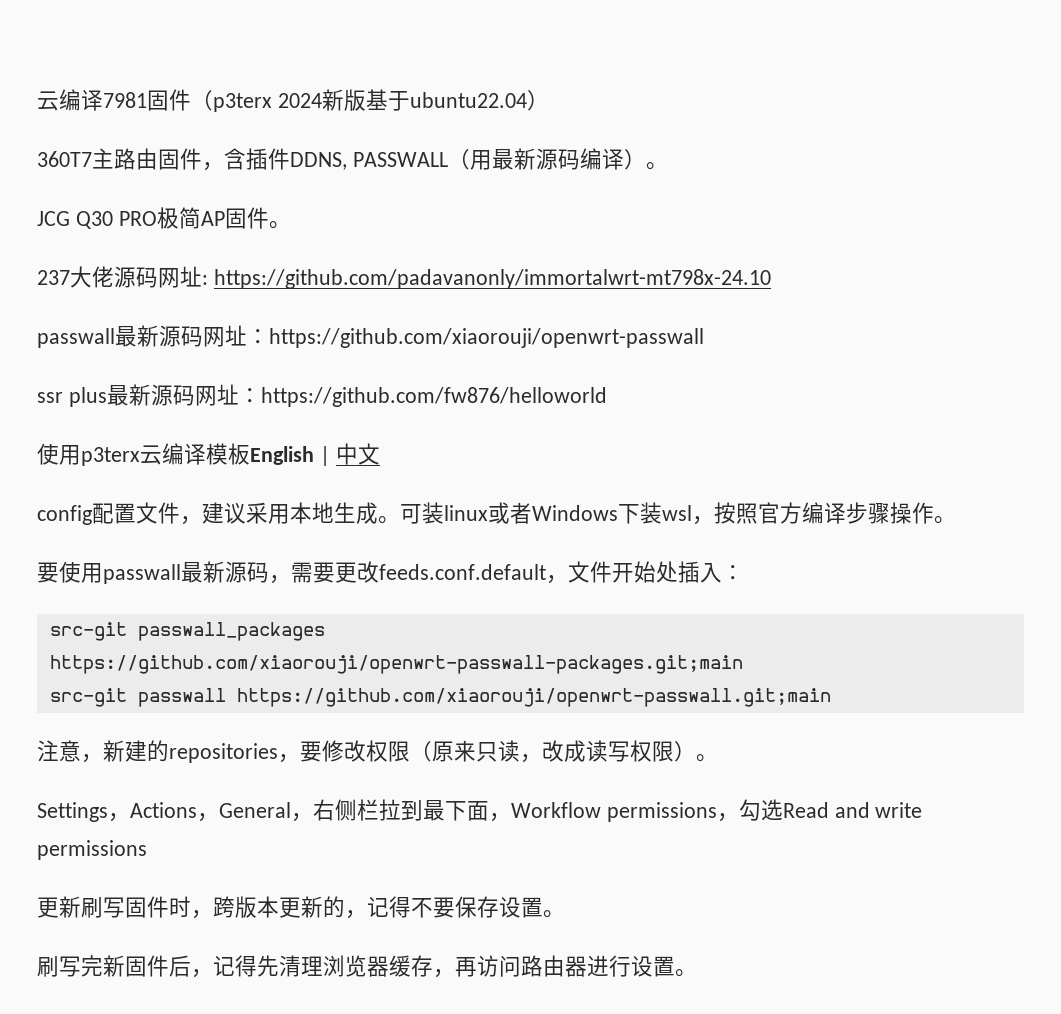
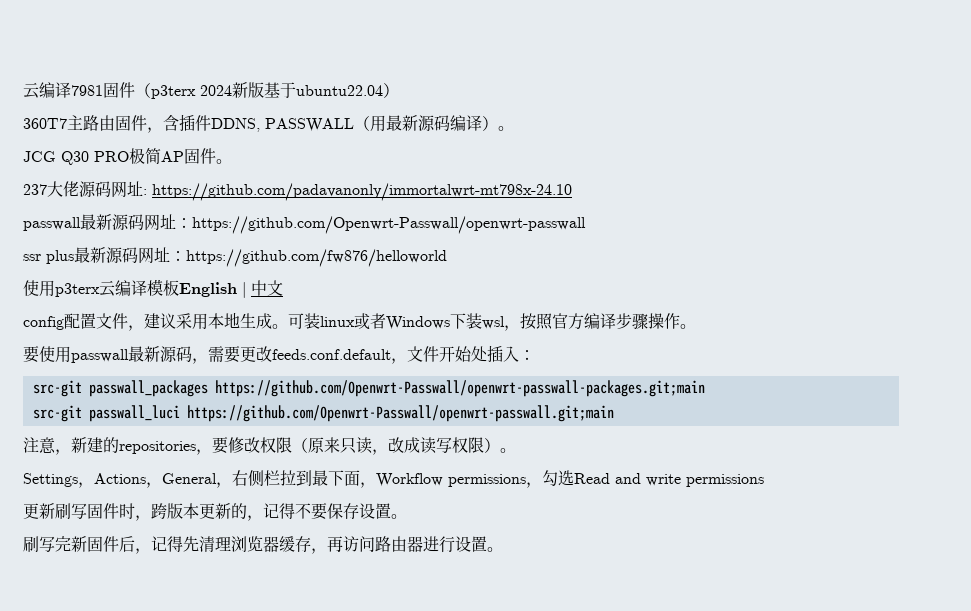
[269,328,704,348] https://github.com/xiaorouji/openwrt-passwall -> [192,216,586,234] https://github.com/Openwrt-Passwall/openwrt-passwall
[49,655,743,674] [49,688,831,707] https://github.com/xiaorouji/openwrt-passwall-packages.git;main // src-git passwall https://github.com/xiaorouji/openwrt-passwall.git;main -> [214,380,705,397] [32,405,614,422] https://github.com/Openwrt-Passwall/openwrt-passwall-packages.git;main // src-git passwall_luci https://github.com/Openwrt-Passwall/openwrt-passwall.git;main

